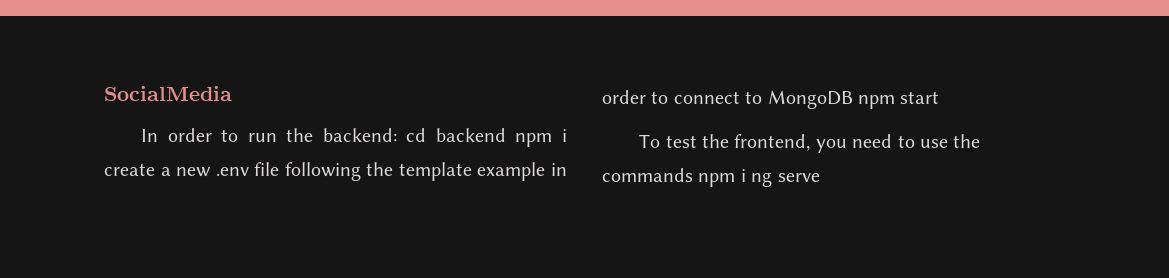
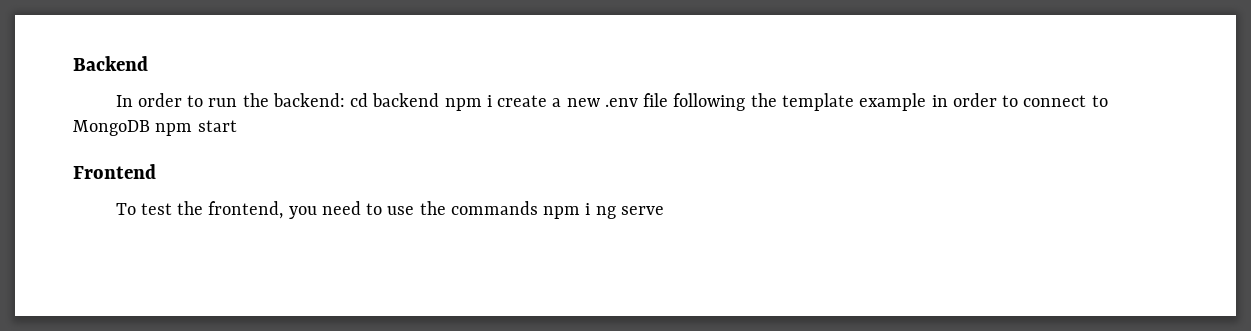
[104,86,232,101] SocialMedia -> [73,56,148,71] Backend
(940, 97) none -> [73,164,156,179] // Frontend

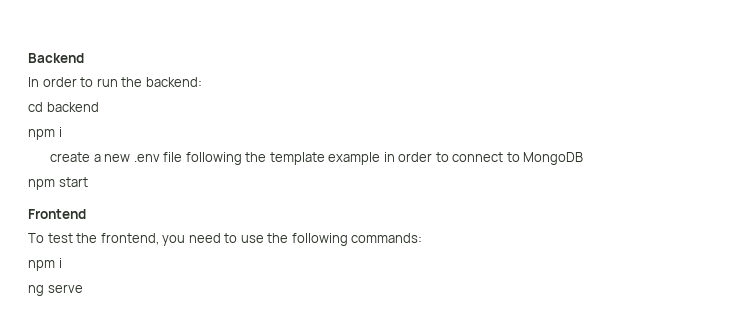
(345, 100) none -> (202, 82) //
[444,95,492,111] npm i -> [28,127,62,140] // npm i //
(150, 128) none -> (584, 158) //
[450,201,591,219] commands npm i -> [291,233,423,246] [28,258,62,271] following commands: // npm i //

